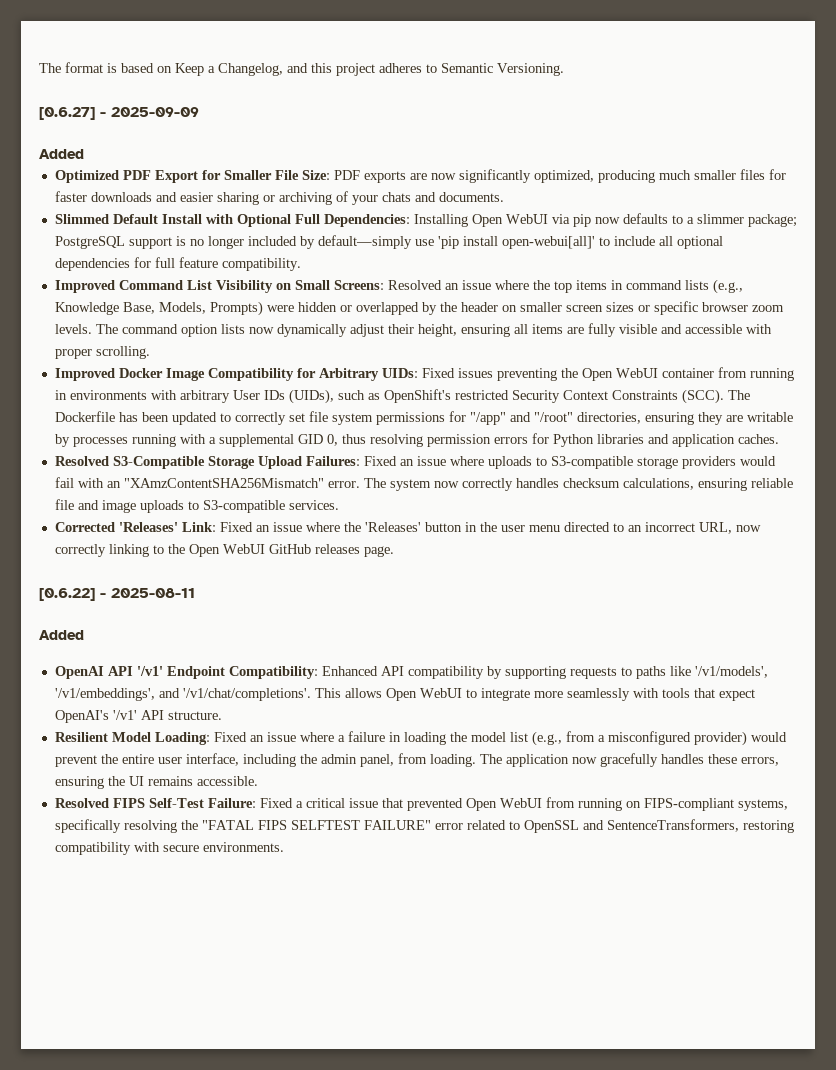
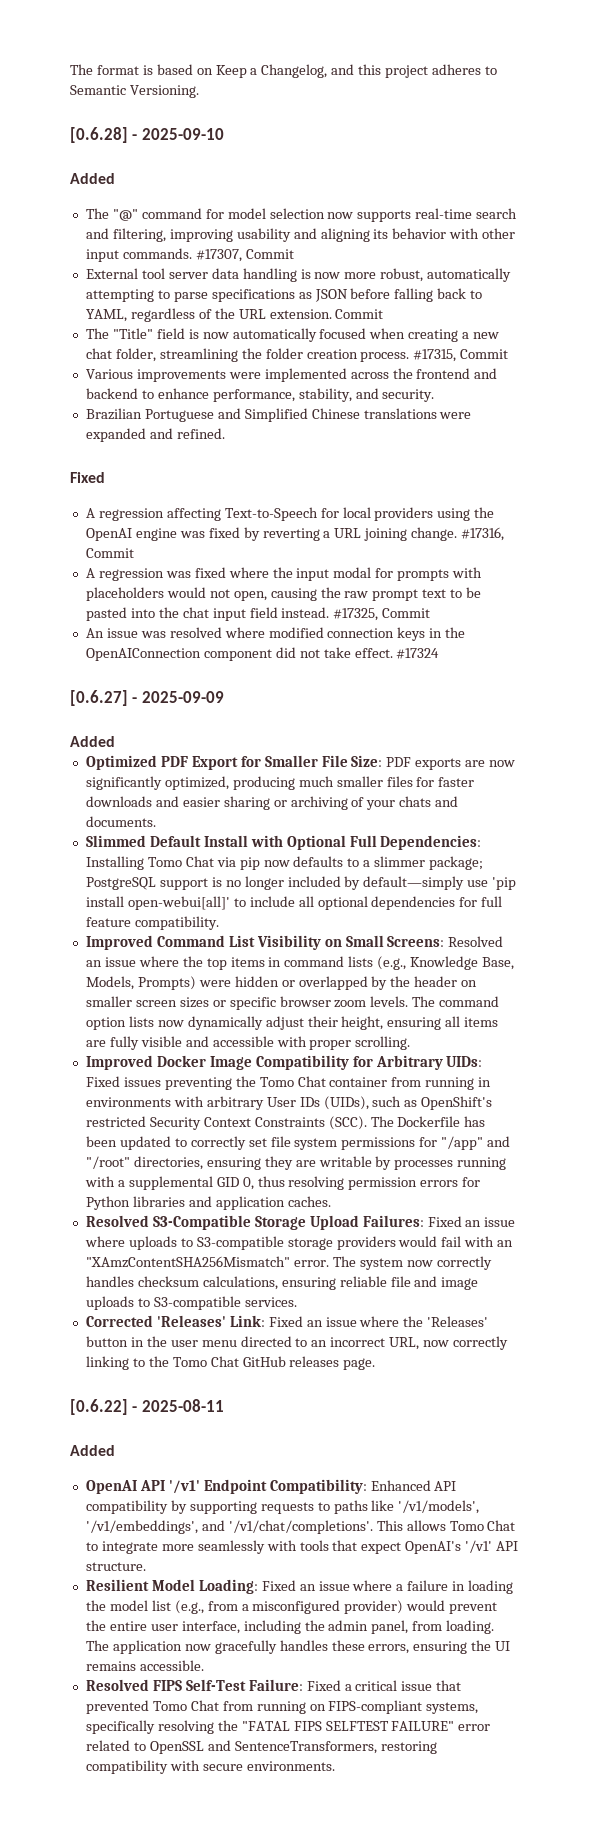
(564, 69) none -> [70,127,224,143] [70,173,115,184] [85,208,518,222] [85,228,516,242] [85,248,294,262] [85,268,512,282] [85,288,483,302] [85,308,384,322] [85,328,500,342] [85,348,509,362] [85,368,498,382] [85,388,435,402] [85,408,472,422] [85,428,225,442] [70,472,105,483] [85,507,495,521] [85,527,505,541] [85,548,134,558] [85,567,483,581] [85,587,482,601] [85,607,431,621] [85,627,466,641] [85,647,440,661] // [0.6.28] - 2025-09-10 // Added // The "@" command for model selection now supports real-time search and filtering, improving usability and aligning its behavior with other input commands. #17307, Commit // External tool server data handling is now more robust, automatically attempting to parse specifications as JSON before falling back to YAML, regardless of the URL extension. Commit // The "Title" field is now automatically focused when creating a new chat folder, streamlining the folder creation process. #17315, Commit // Various improvements were implemented across the frontend and backend to enhance performance, stability, and security. // Brazilian Portuguese and Simplified Chinese translations were expanded and refined. // Fixed // A regression affecting Text-to-Speech for local providers using the OpenAI engine was fixed by reverting a URL joining change. #17316, Commit // A regression was fixed where the input modal for prompts with placeholders would not open, causing the raw prompt text to be pasted into the chat input field instead. #17325, Commit // An issue was resolved where modified connection keys in the OpenAIConnection component did not take effect. #17324
[471,214,548,227] Open WebUI -> [147,856,214,867] Tomo Chat
[581,368,658,381] Open WebUI -> [259,1076,326,1087] Tomo Chat
[188,544,265,557] Open WebUI -> [172,1356,239,1367] Tomo Chat
[385,688,462,701] Open WebUI -> [449,1520,516,1531] Tomo Chat
[465,798,542,811] Open WebUI -> [152,1700,219,1711] Tomo Chat

